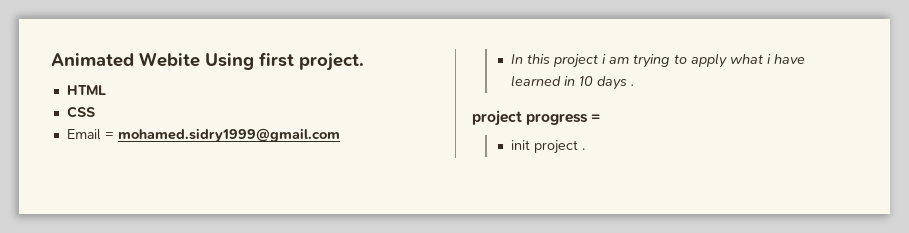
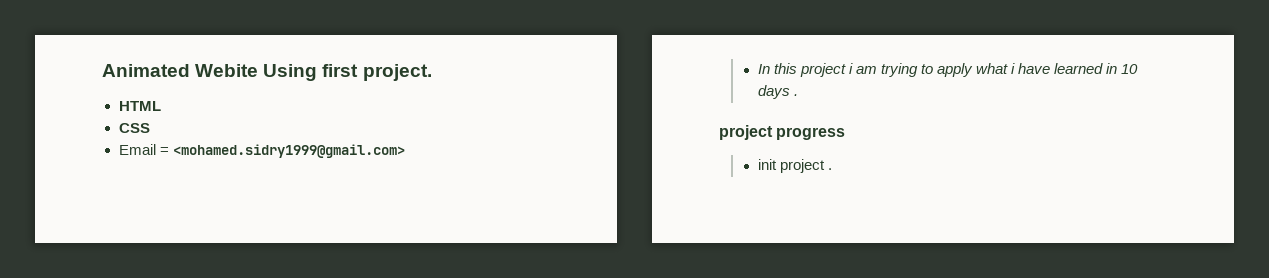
[117,128,340,142] mohamed.sidry1999@gmail.com -> [172,144,405,158] <mohamed.sidry1999@gmail.com>
[591,114,601,122] = -> (846, 133) none

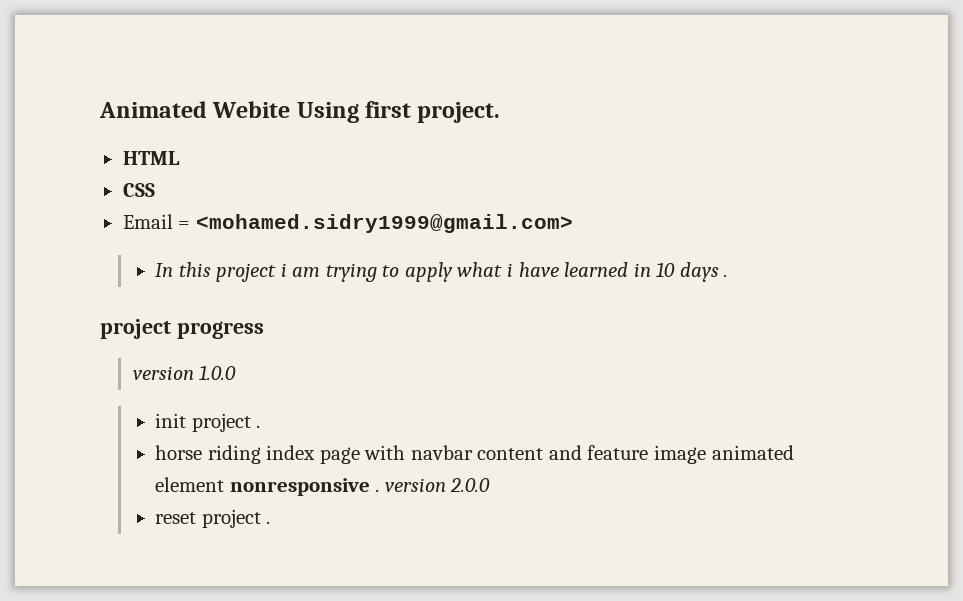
(846, 133) none -> [132,365,237,380] // version 1.0.0
(832, 169) none -> [155,445,794,464] [155,477,491,496] [155,509,271,528] // horse riding index page with navbar content and feature image animated element nonresponsive . version 2.0.0 // reset project .

